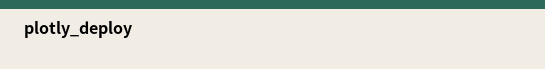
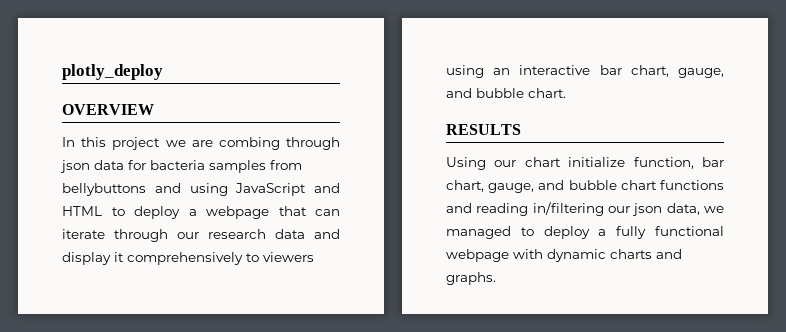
(132, 29) none -> [62,104,154,115] [62,137,340,150] [60,160,302,173] [62,183,340,196] [62,206,340,219] [62,229,340,242] [62,252,314,265] [446,65,724,78] [446,88,566,98] [446,124,521,135] [446,157,724,170] [446,180,724,193] [446,202,724,216] [446,226,724,239] [446,249,682,262] [446,272,496,285] // OVERVIEW // In this project we are combing through json data for bacteria samples from bellybuttons and using JavaScript and HTML to deploy a webpage that can iterate through our research data and display it comprehensively to viewers using an interactive bar chart, gauge, and bubble chart. // RESULTS // Using our chart initialize function, bar chart, gauge, and bubble chart functions and reading in/filtering our json data, we managed to deploy a fully functional webpage with dynamic charts and graphs.

